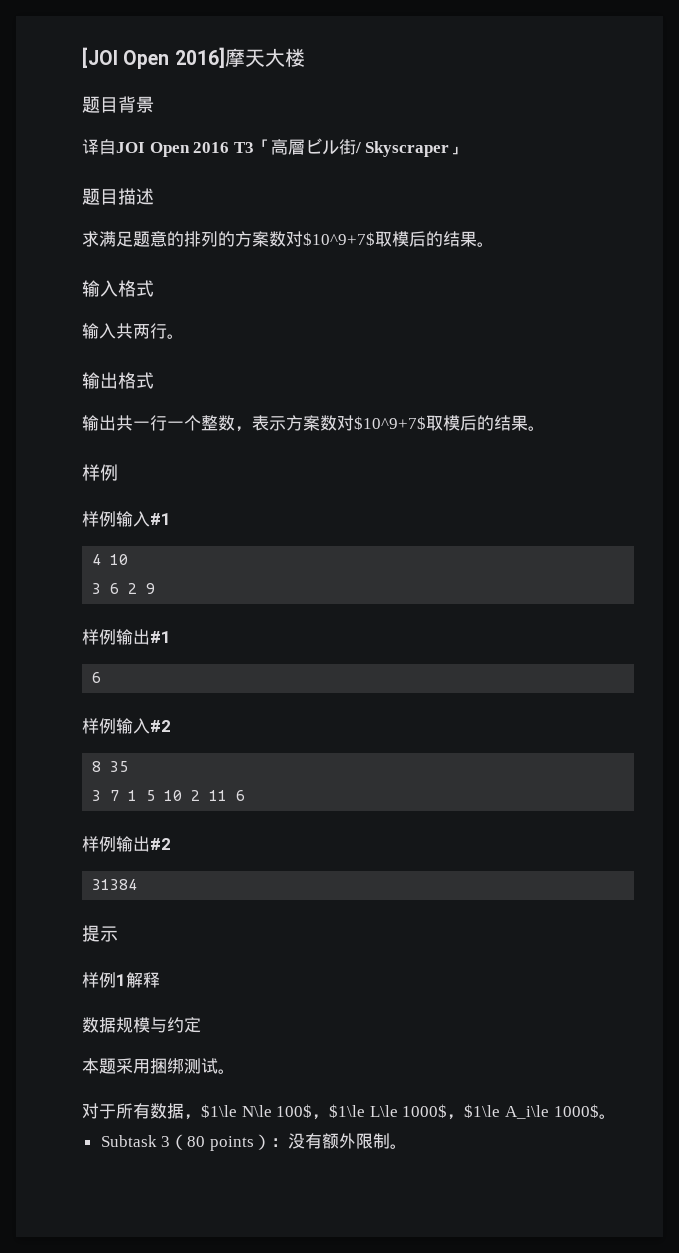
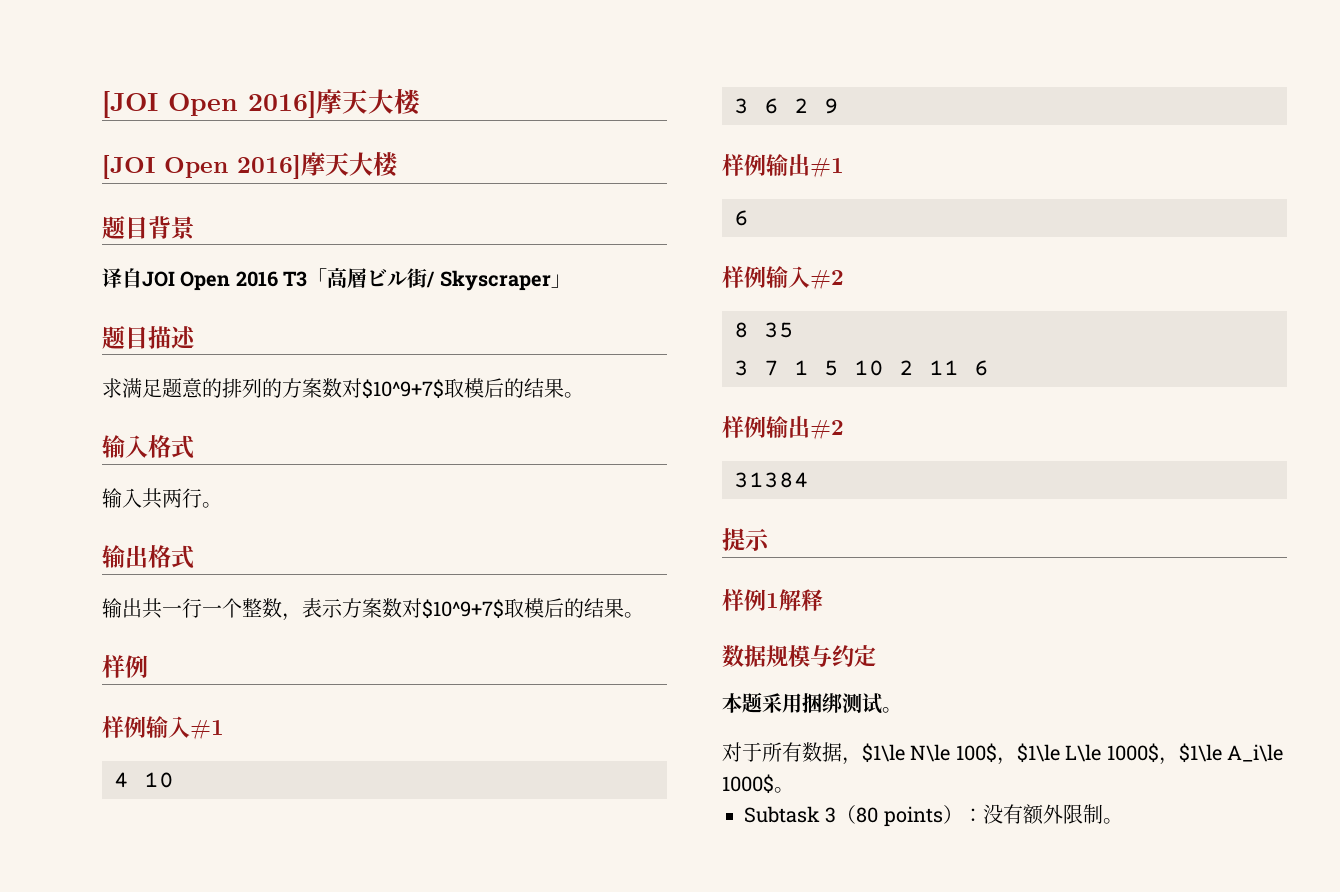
[82,47,305,69] [JOI Open 2016]摩天大楼 -> [102,88,421,118] [102,152,399,179] [JOI Open 2016]摩天大楼 // [JOI Open 2016]摩天大楼

